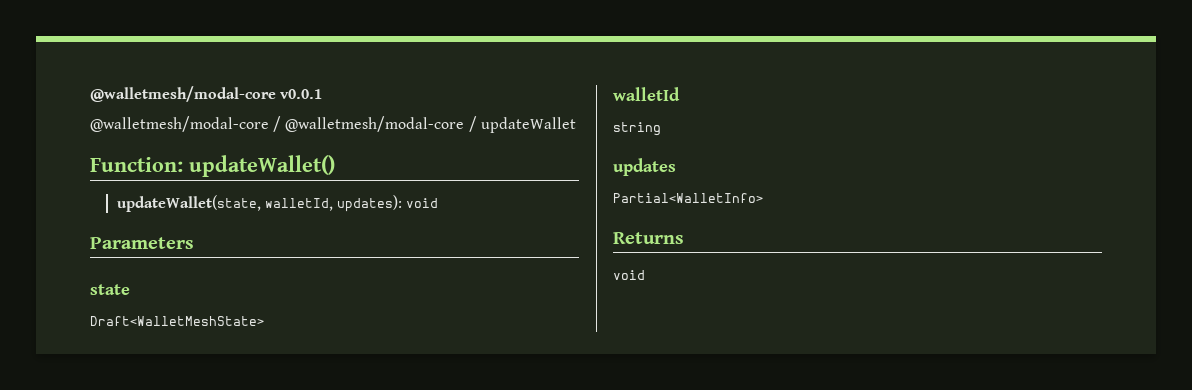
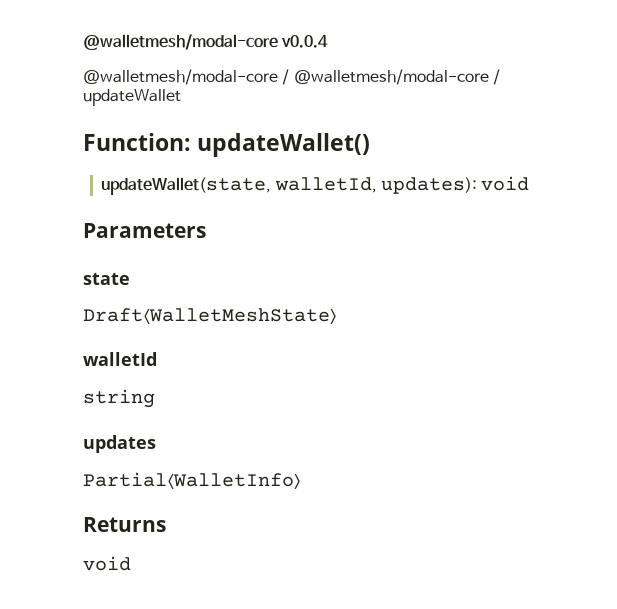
[90,86,323,102] @walletmesh/modal-core v0.0.1 -> [83,34,329,50] @walletmesh/modal-core v0.0.4

